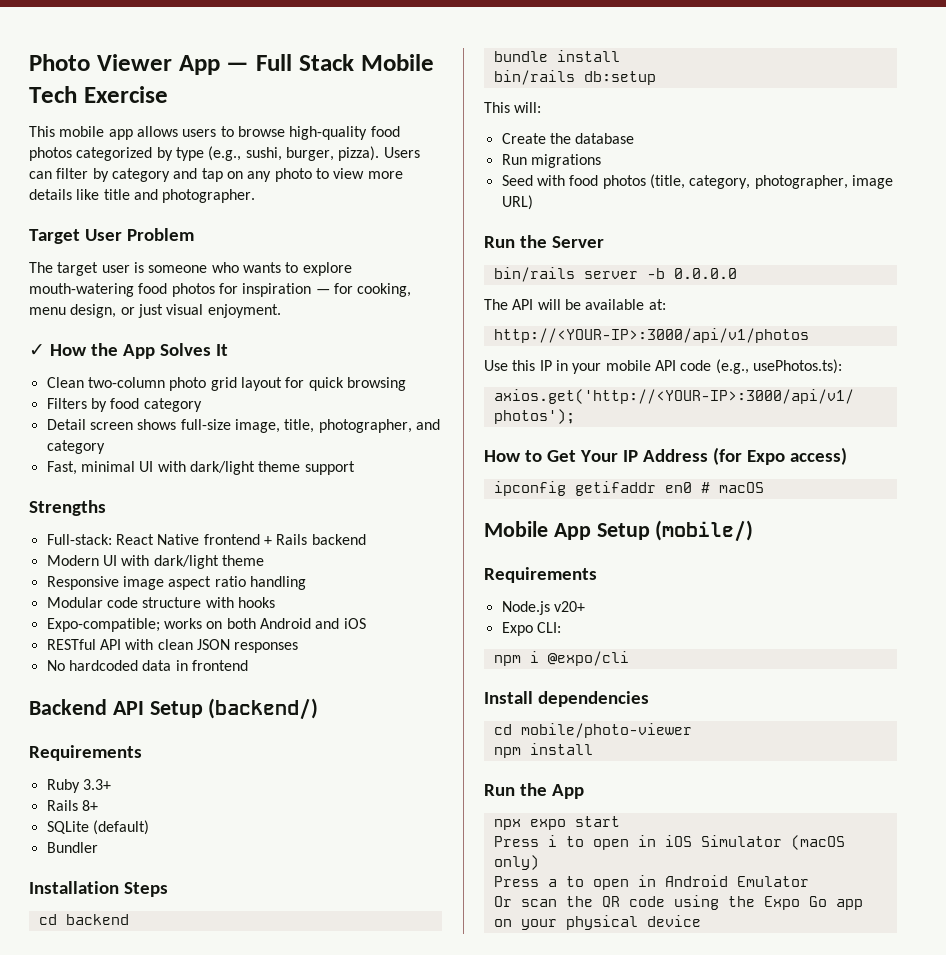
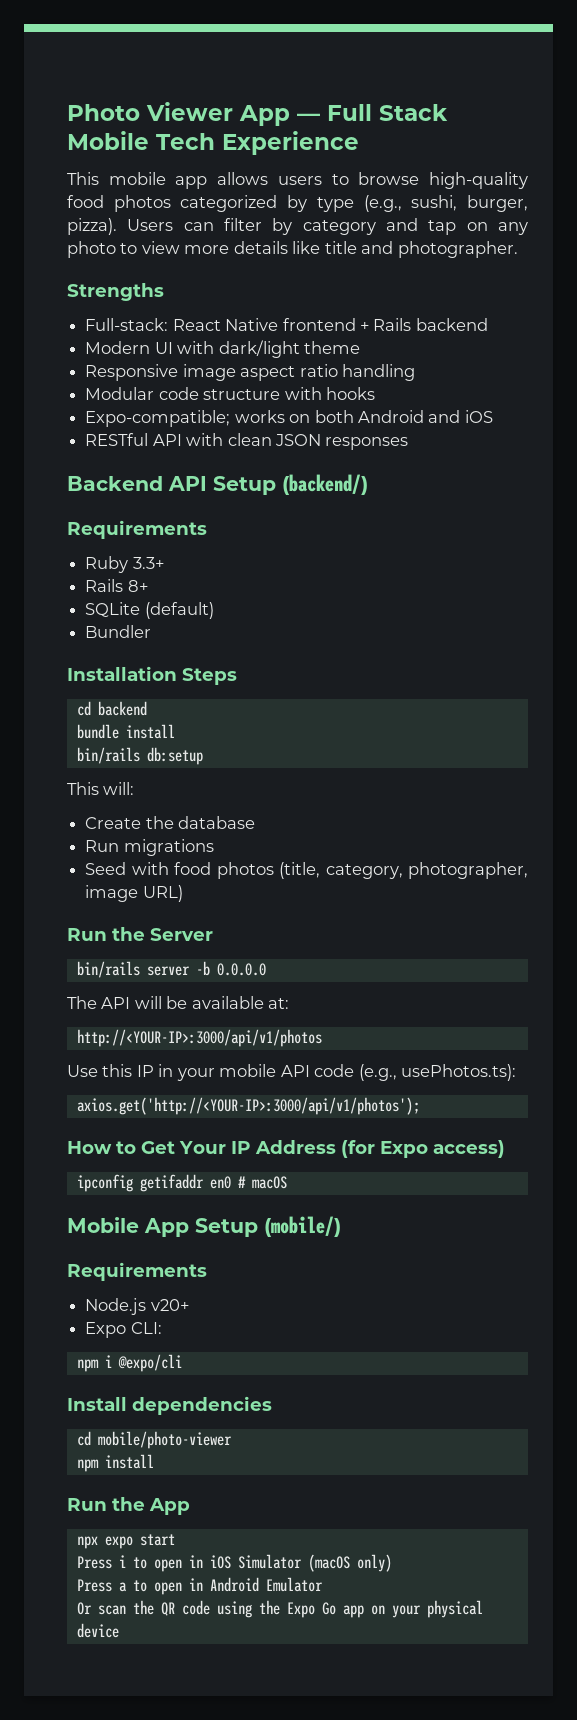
[83,86,168,103] Exercise -> [222,131,359,155] Experience
[29,228,194,244] [29,262,352,276] [29,283,412,297] [29,304,281,318] [29,343,228,359] [46,377,406,391] [46,398,202,412] [46,419,440,433] [46,440,105,454] [46,461,355,475] // Target User Problem // The target user is someone who wants to explore mouth-watering food photos for inspiration — for cooking, menu design, or just visual enjoyment. // ✓ How the App Solves It // Clean two-column photo grid layout for quick browsing // Filters by food category // Detail screen shows full-size image, title, photographer, and category // Fast, minimal UI with dark/light theme support -> (518, 249) none
[46,660,248,671] // No hardcoded data in frontend -> (409, 443) none

